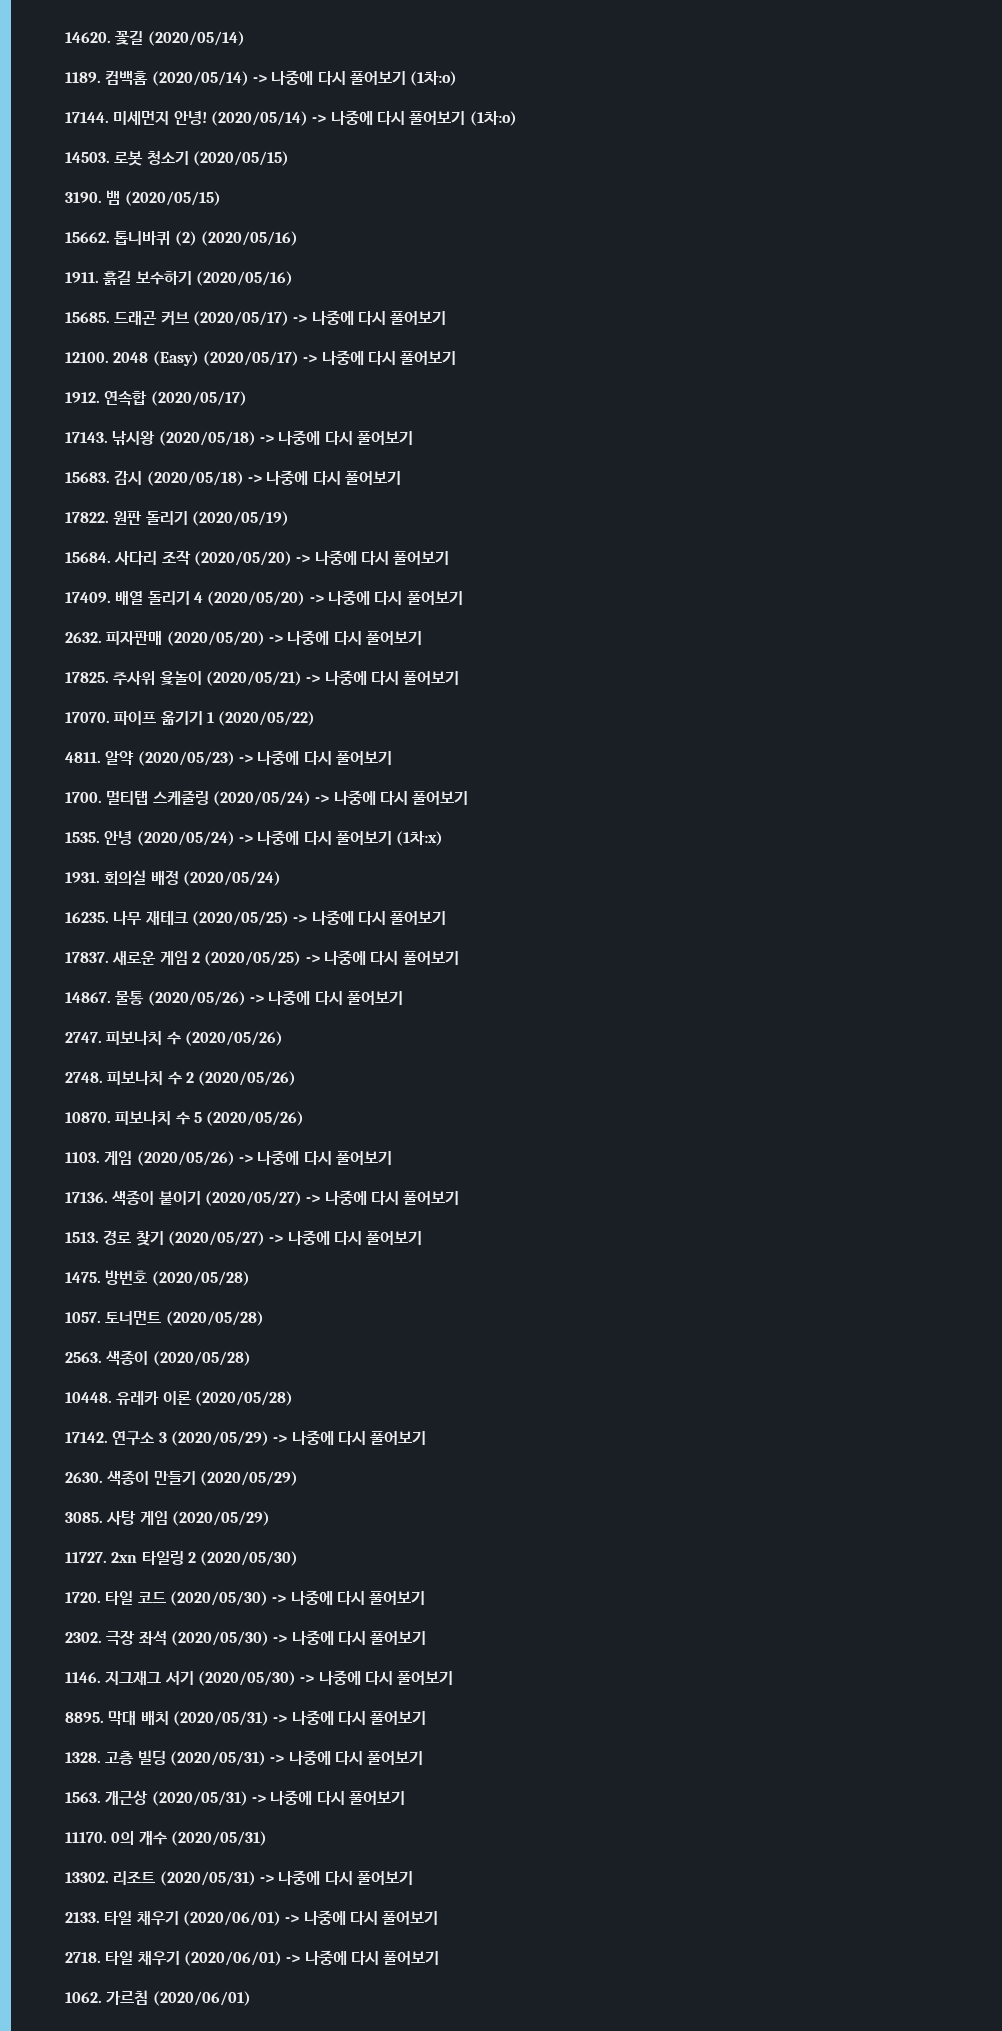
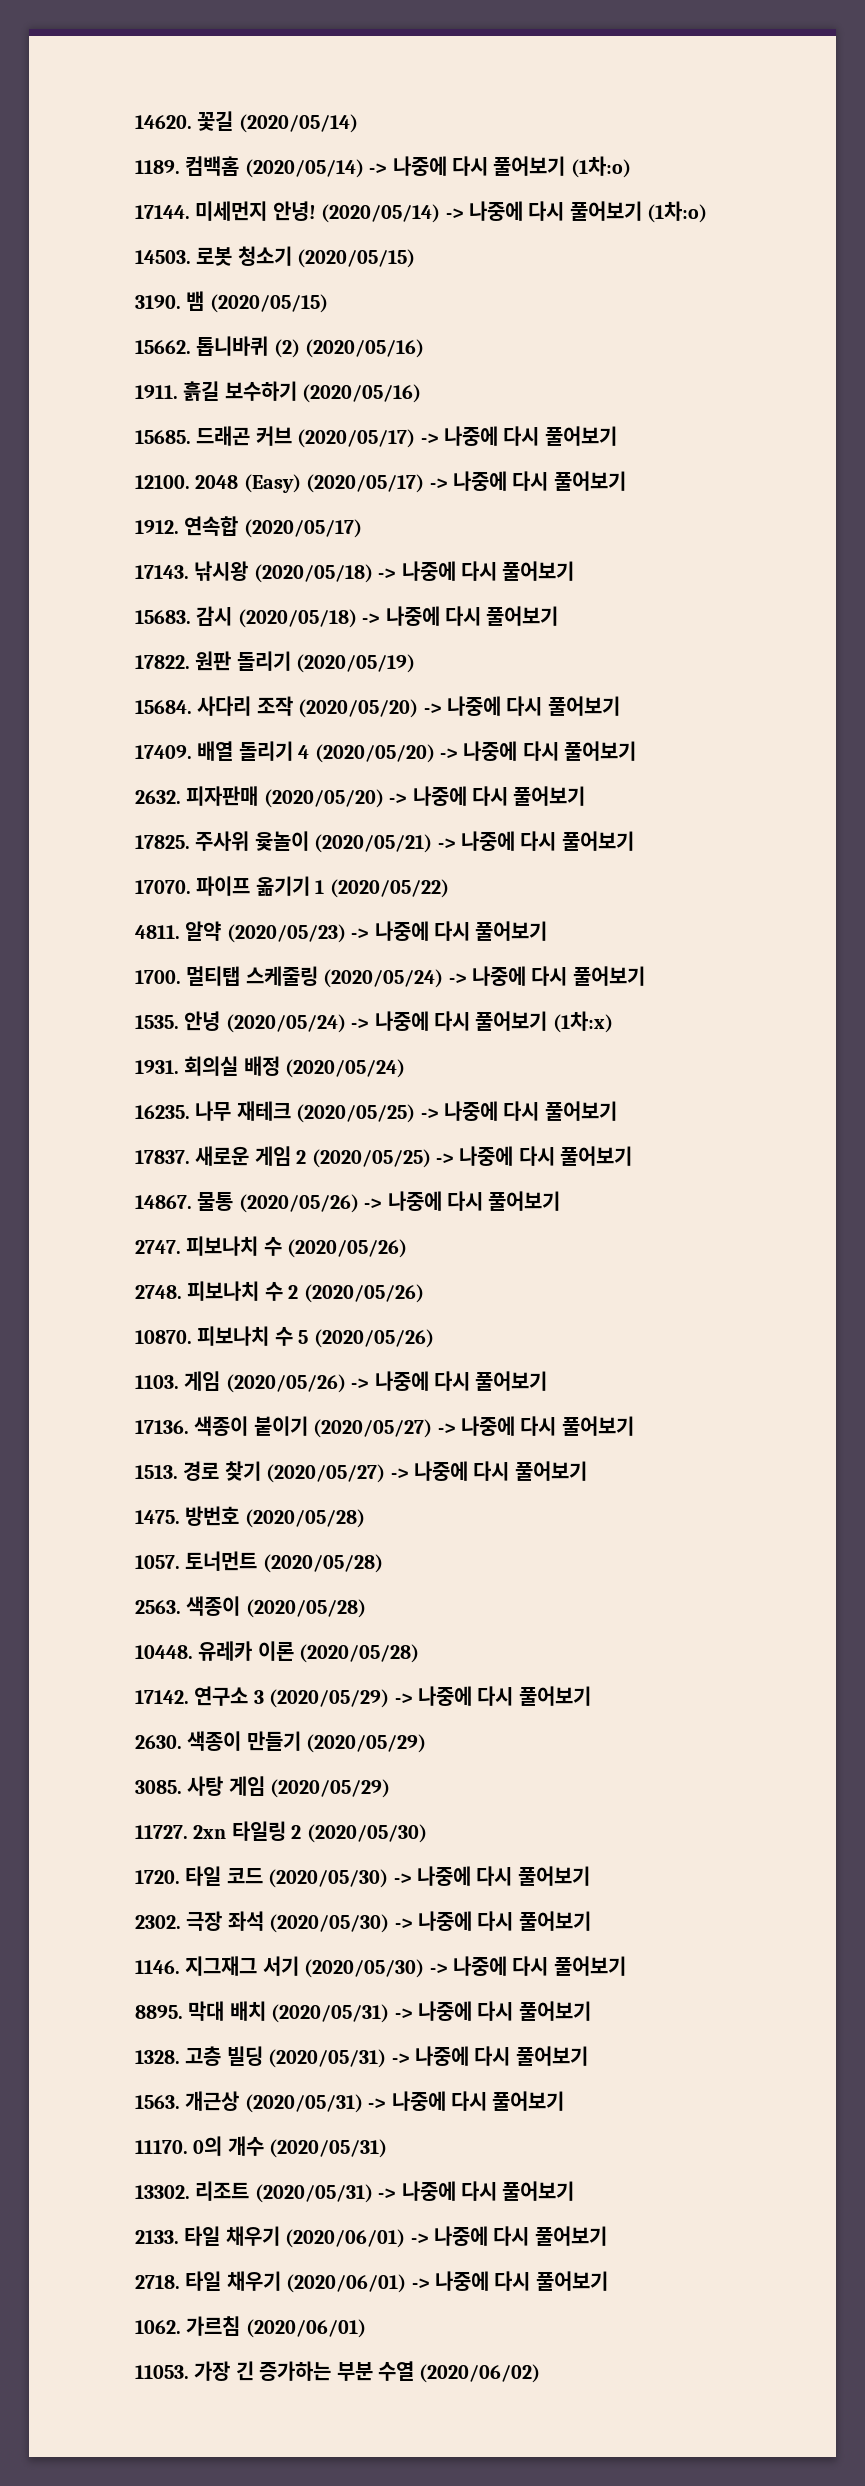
(251, 1998) none -> [135,2361,541,2383] // 11053. 가장 긴 증가하는 부분 수열 (2020/06/02)

